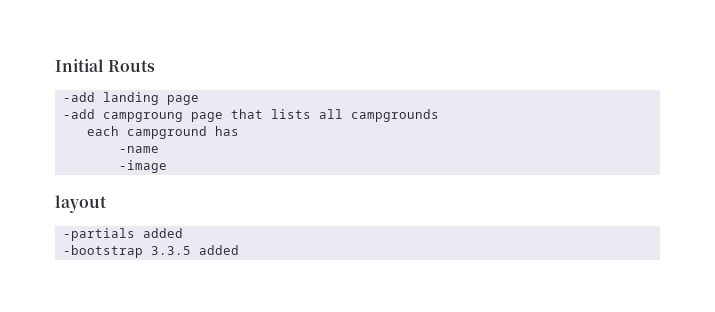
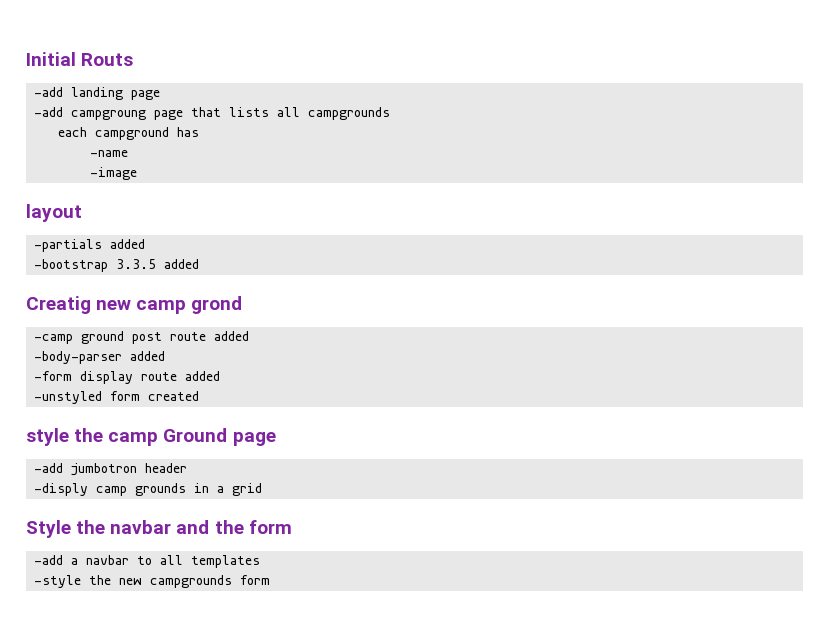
(239, 250) none -> [26,296,243,314] [34,331,250,344] [34,351,166,364] [34,371,221,384] [34,391,200,404] [26,428,276,446] [34,463,188,476] [34,483,263,496] [26,520,292,538] [34,555,261,568] [34,575,271,588] // Creatig new camp grond // -camp ground post route added // -body-parser added // -form display route added // -unstyled form created // style the camp Ground page // -add jumbotron header // -disply camp grounds in a grid // Style the navbar and the form // -add a navbar to all templates // -style the new campgrounds form

